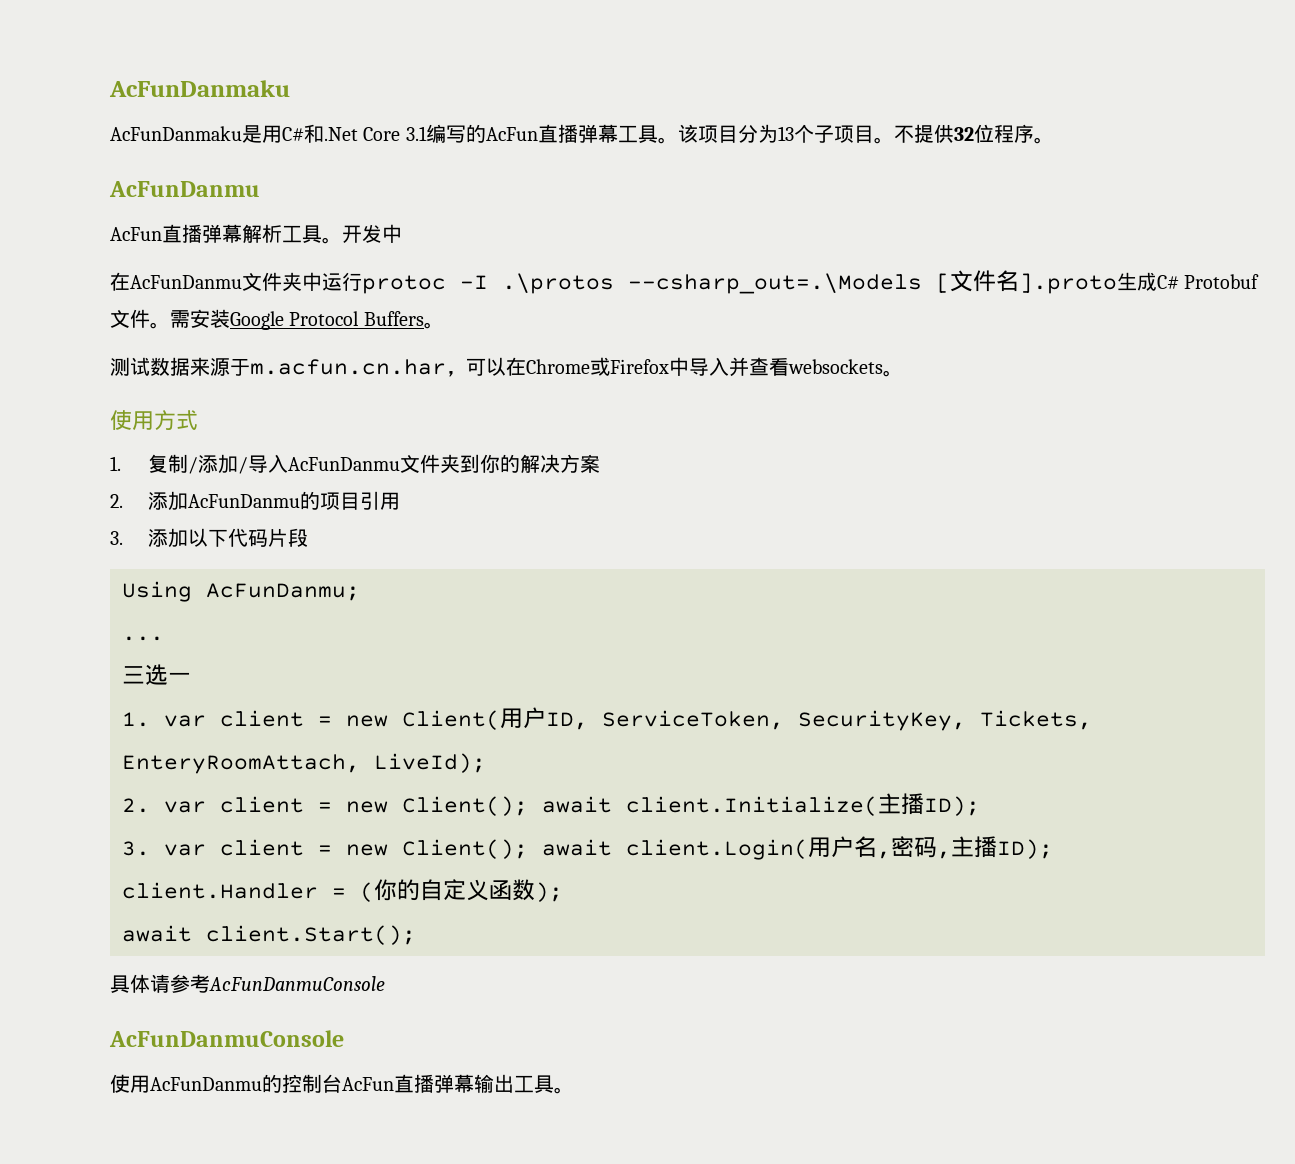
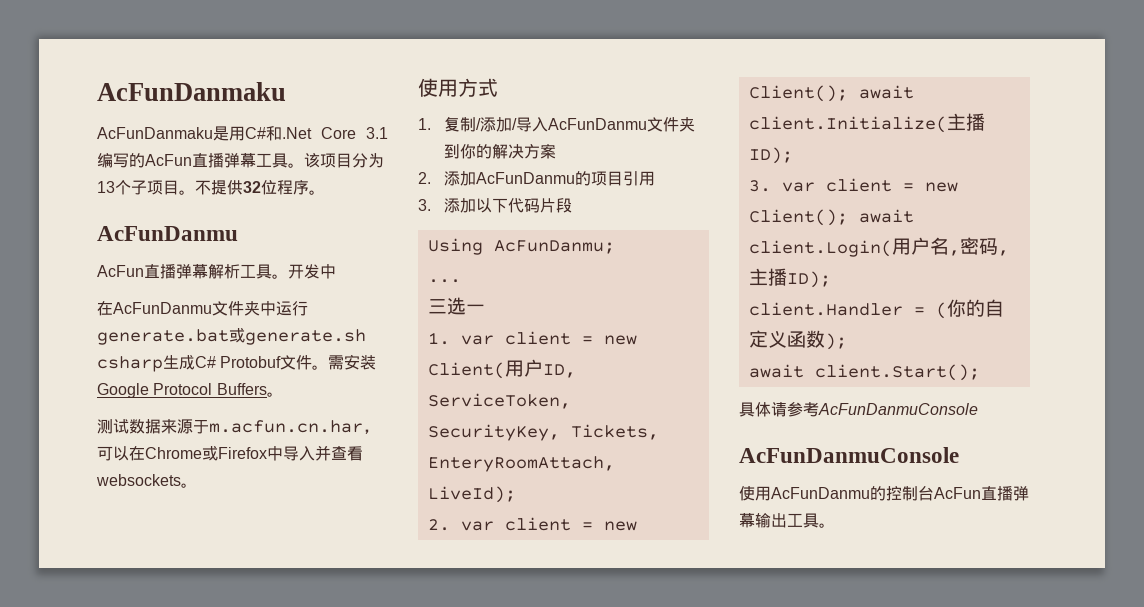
[362,270,1117,294] protoc -I .\protos --csharp_out=.\Models [文件名].proto -> [97,328,366,345] [97,356,163,372] generate.bat或generate.sh csharp

